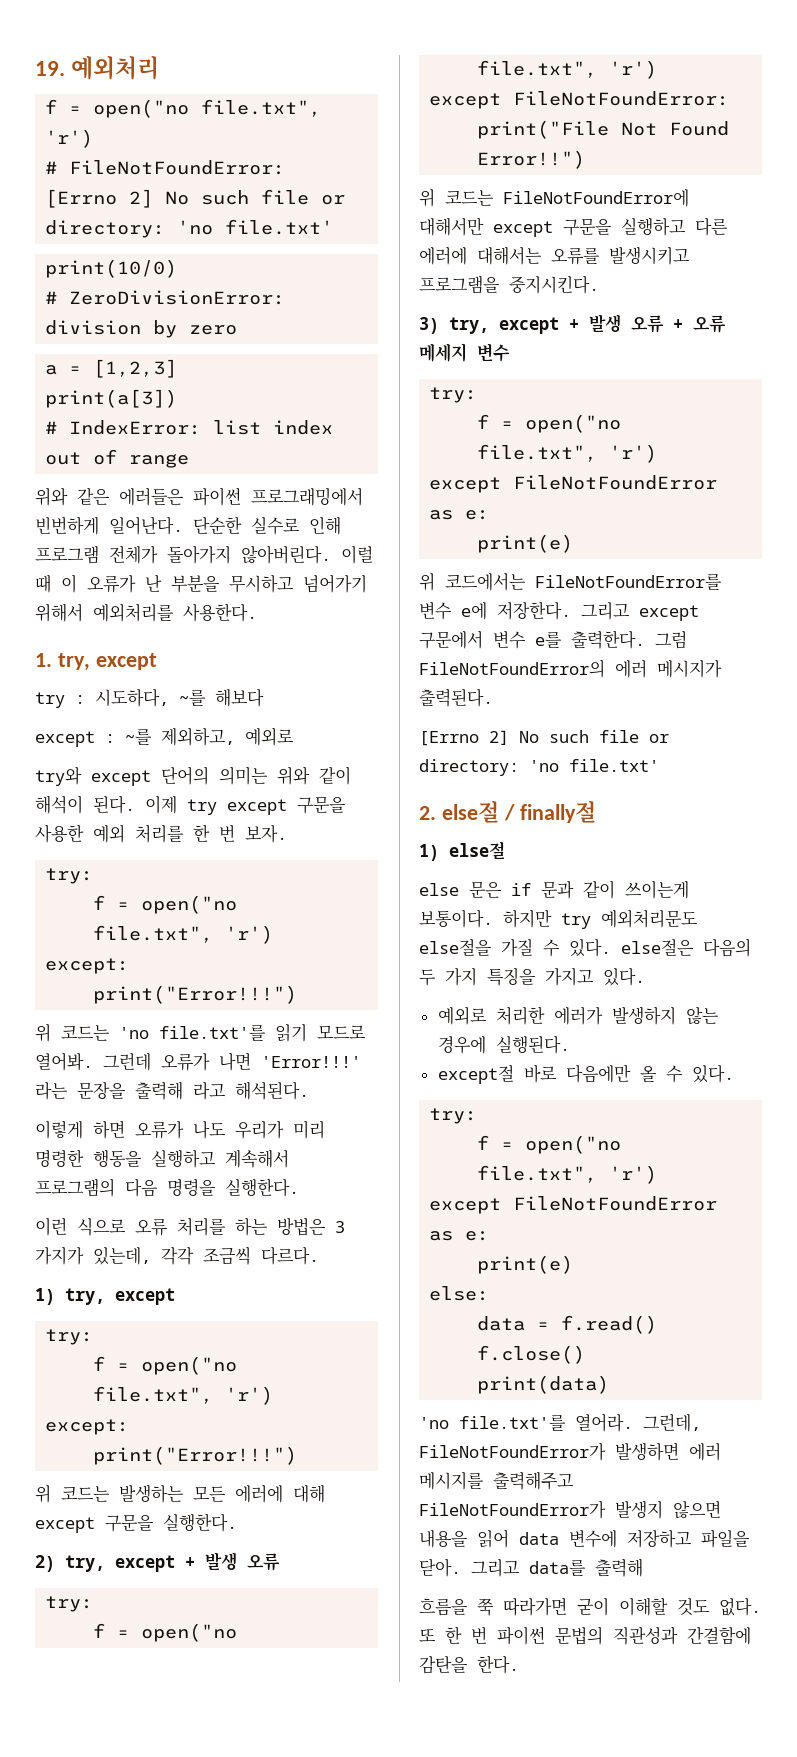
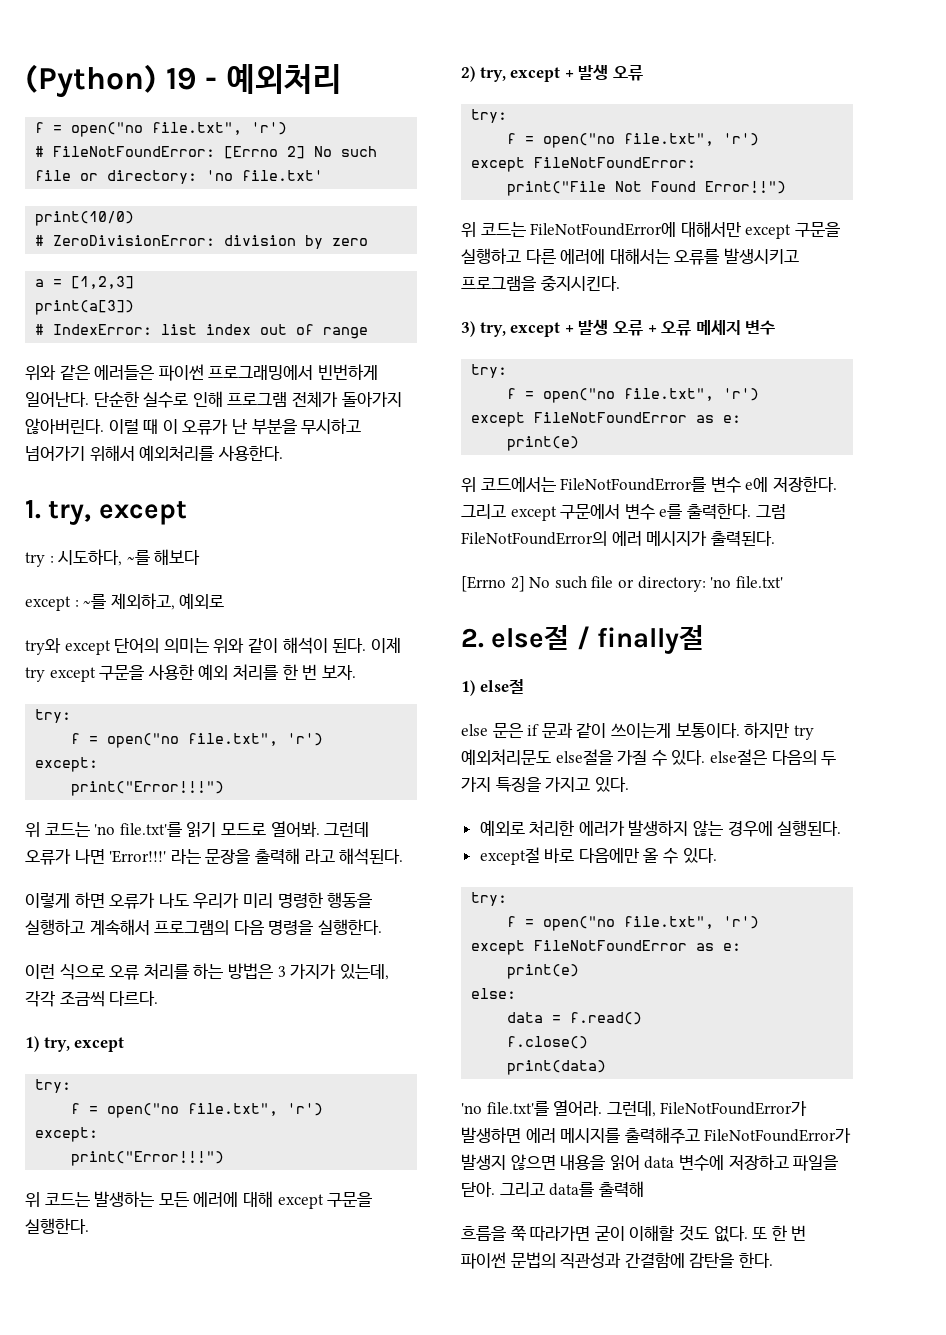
[35,61,65,76] 19. -> [25,64,218,98] (Python) 19 -

